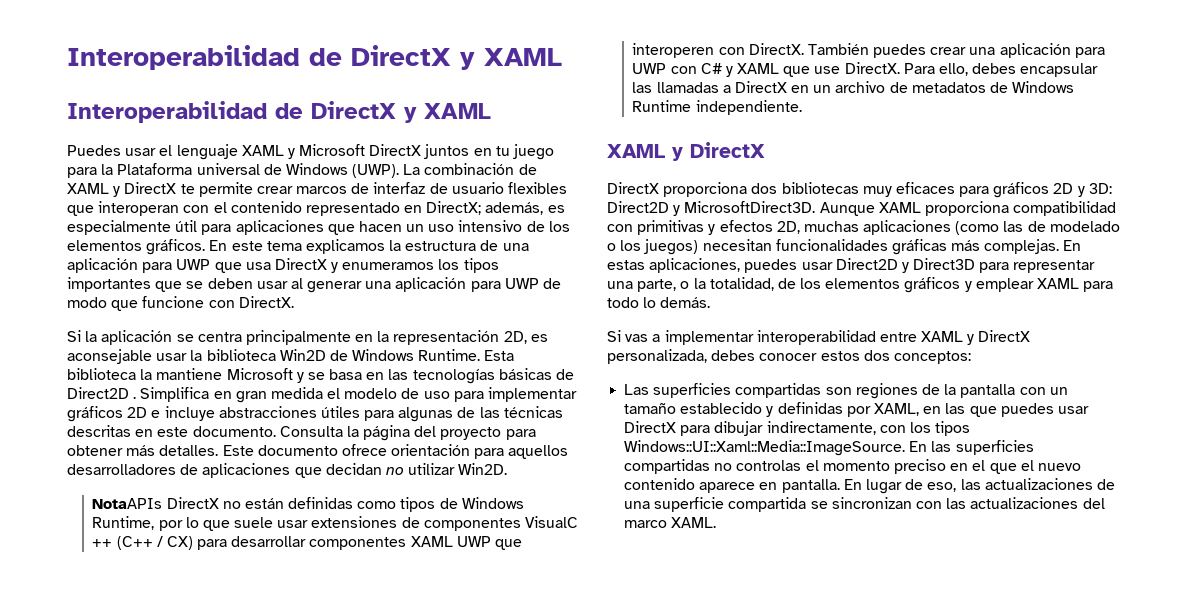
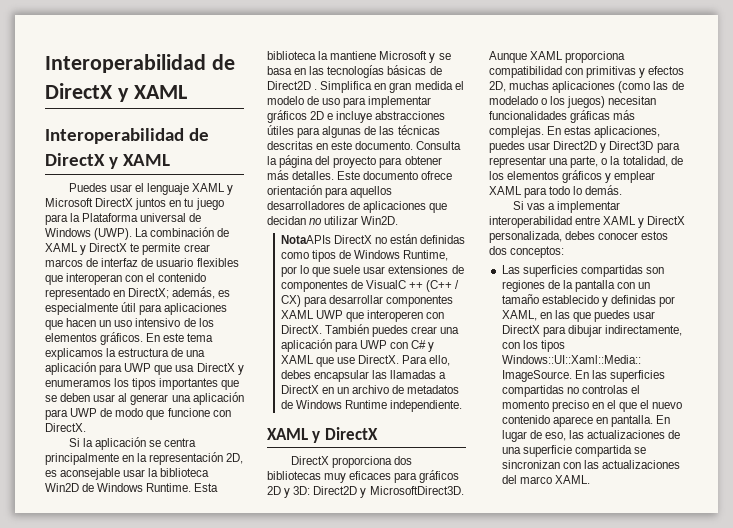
(521, 524) none -> [351,280,364,289] de

